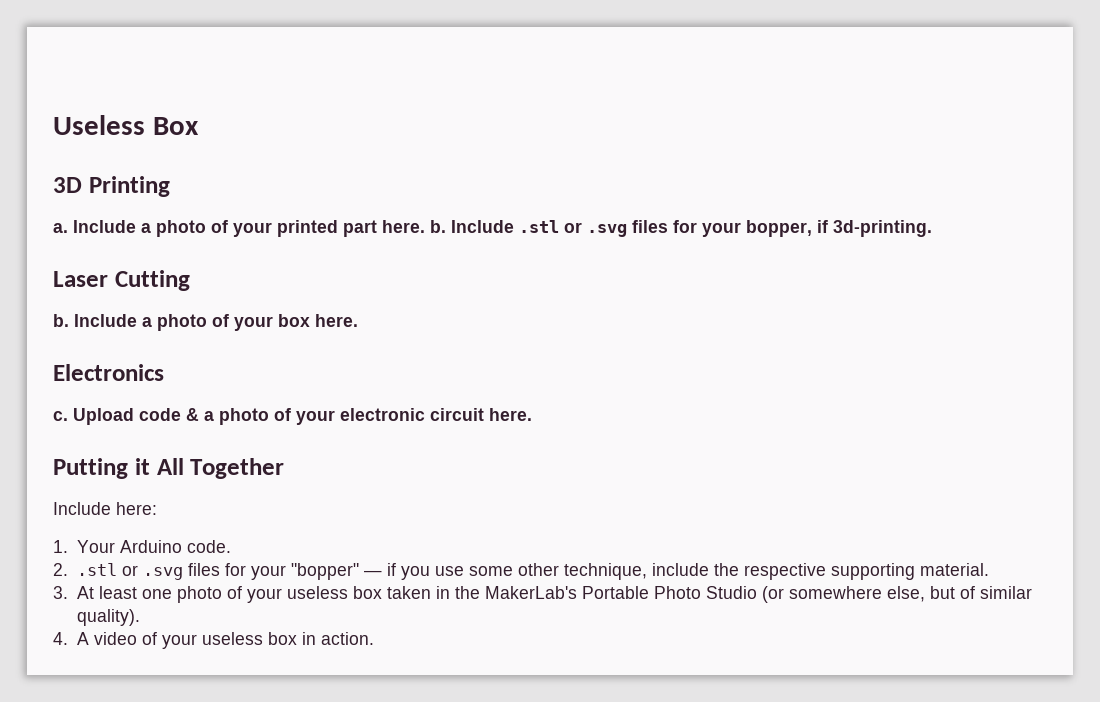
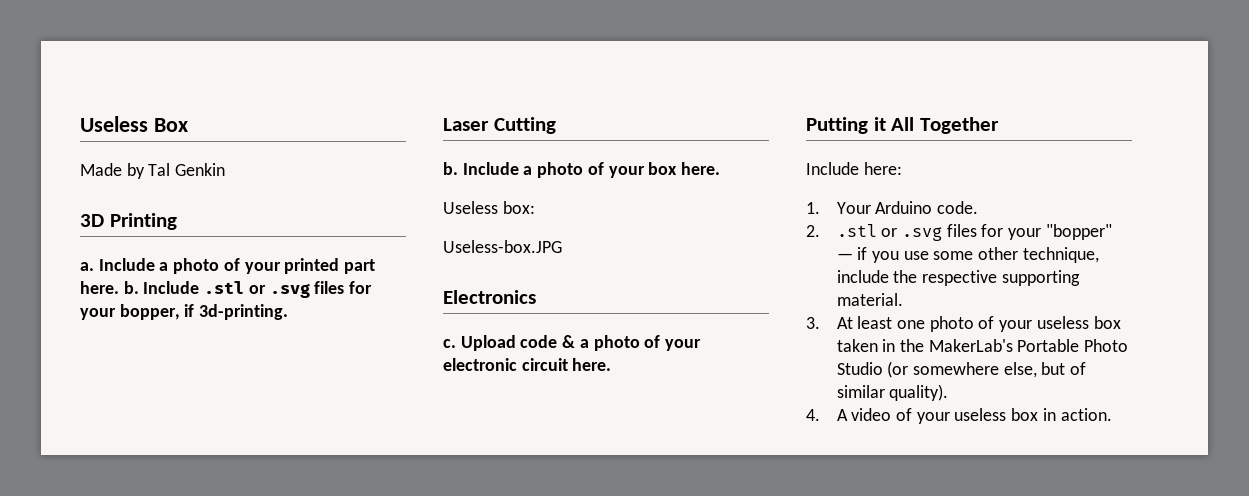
(199, 126) none -> [80,163,226,179] // Made by Tal Genkin
(358, 320) none -> [443,201,535,214] [443,240,562,253] // Useless box: // Useless-box.JPG

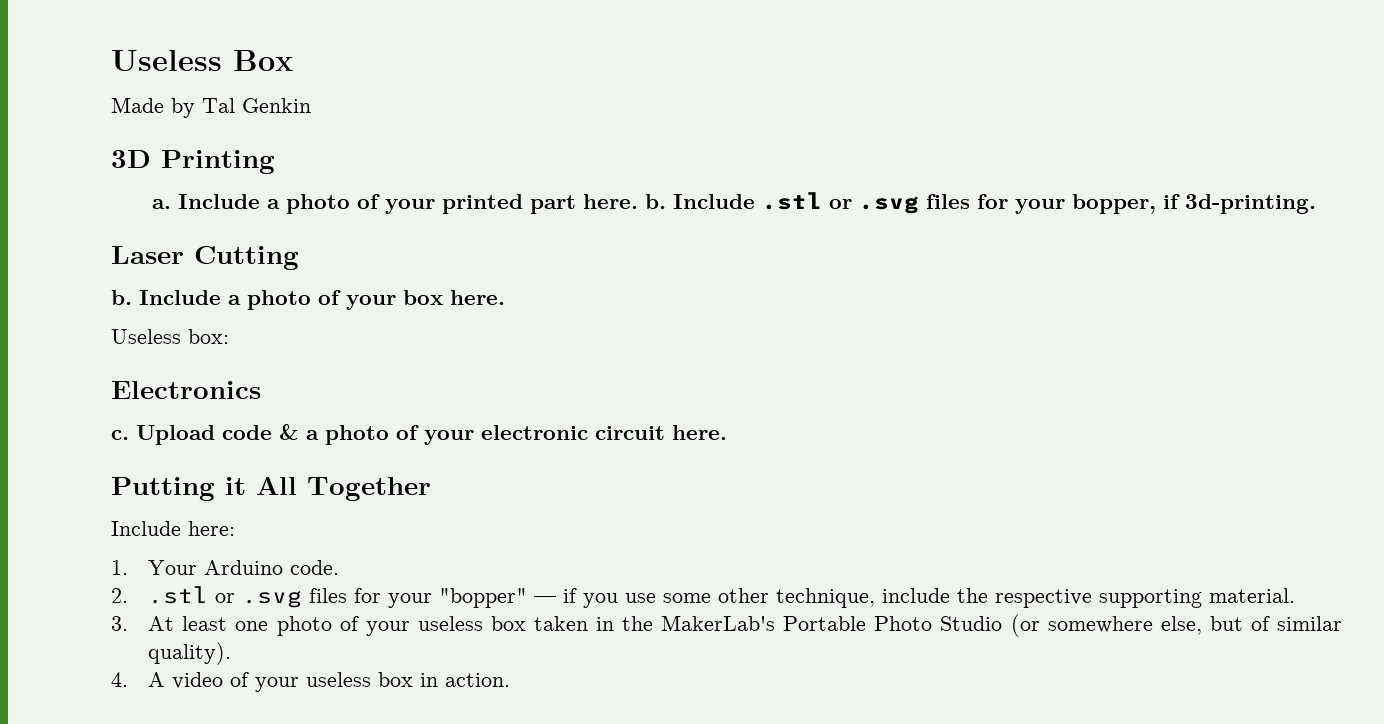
[443,240,562,253] // Useless-box.JPG -> (229, 336) none

